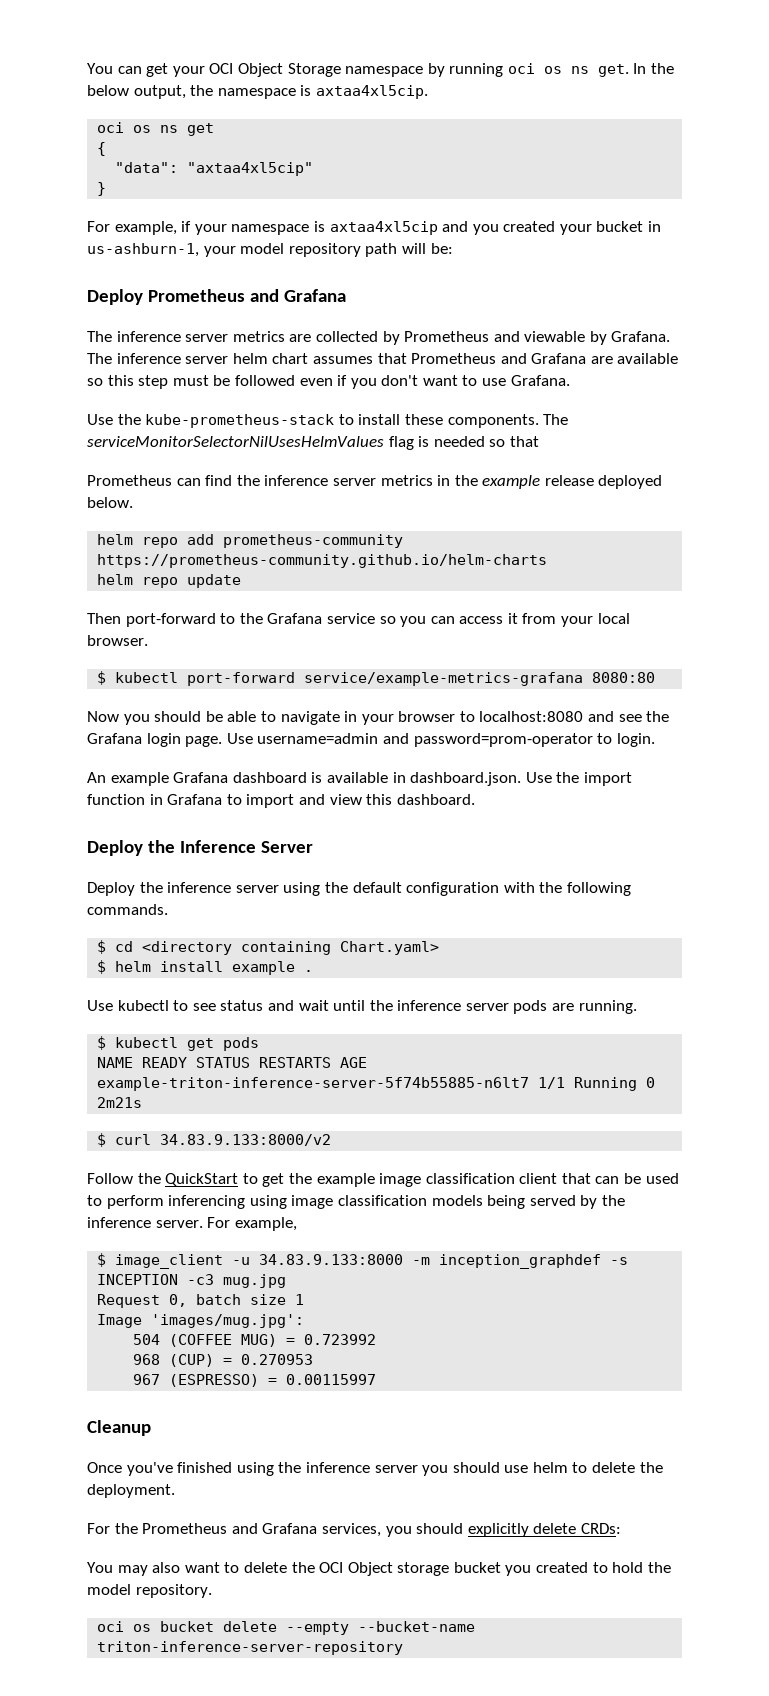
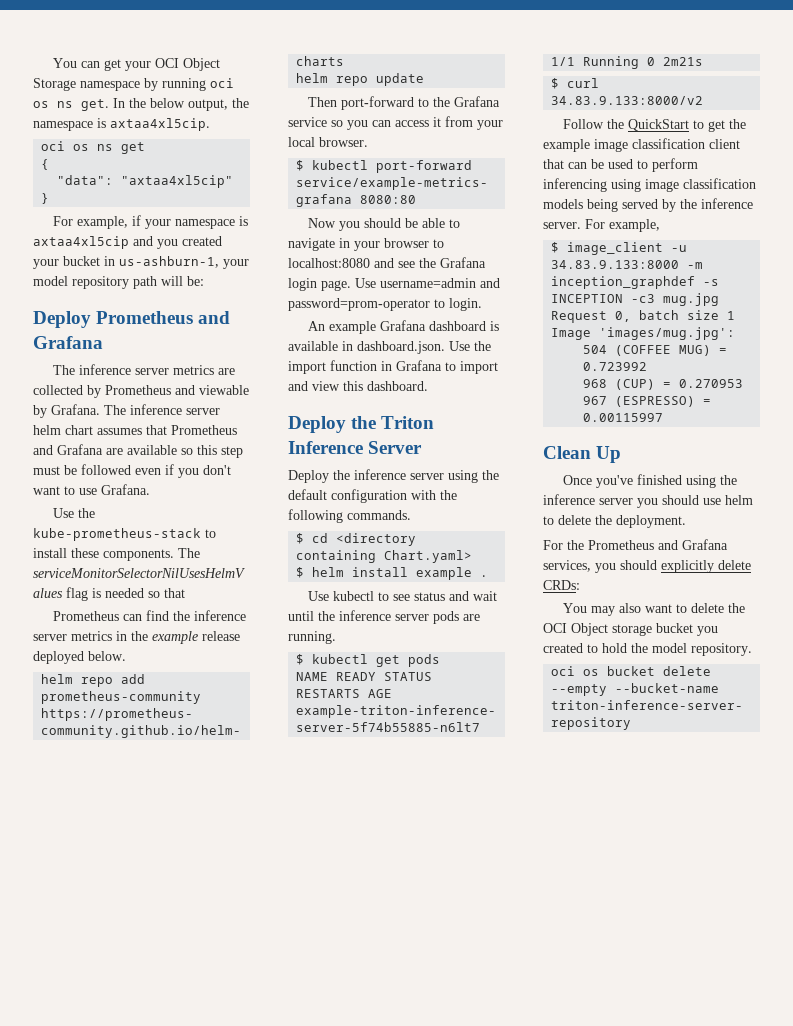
(175, 846) none -> [381,416,435,429] Triton
[87,1420,151,1436] Cleanup -> [543,446,622,463] Clean Up

